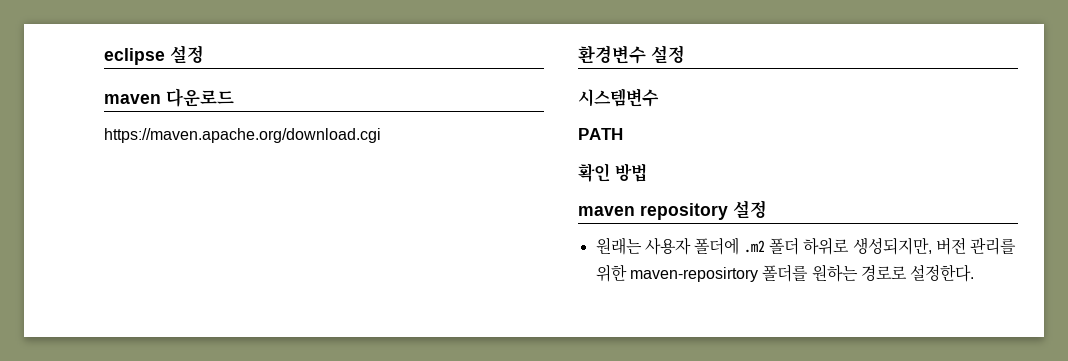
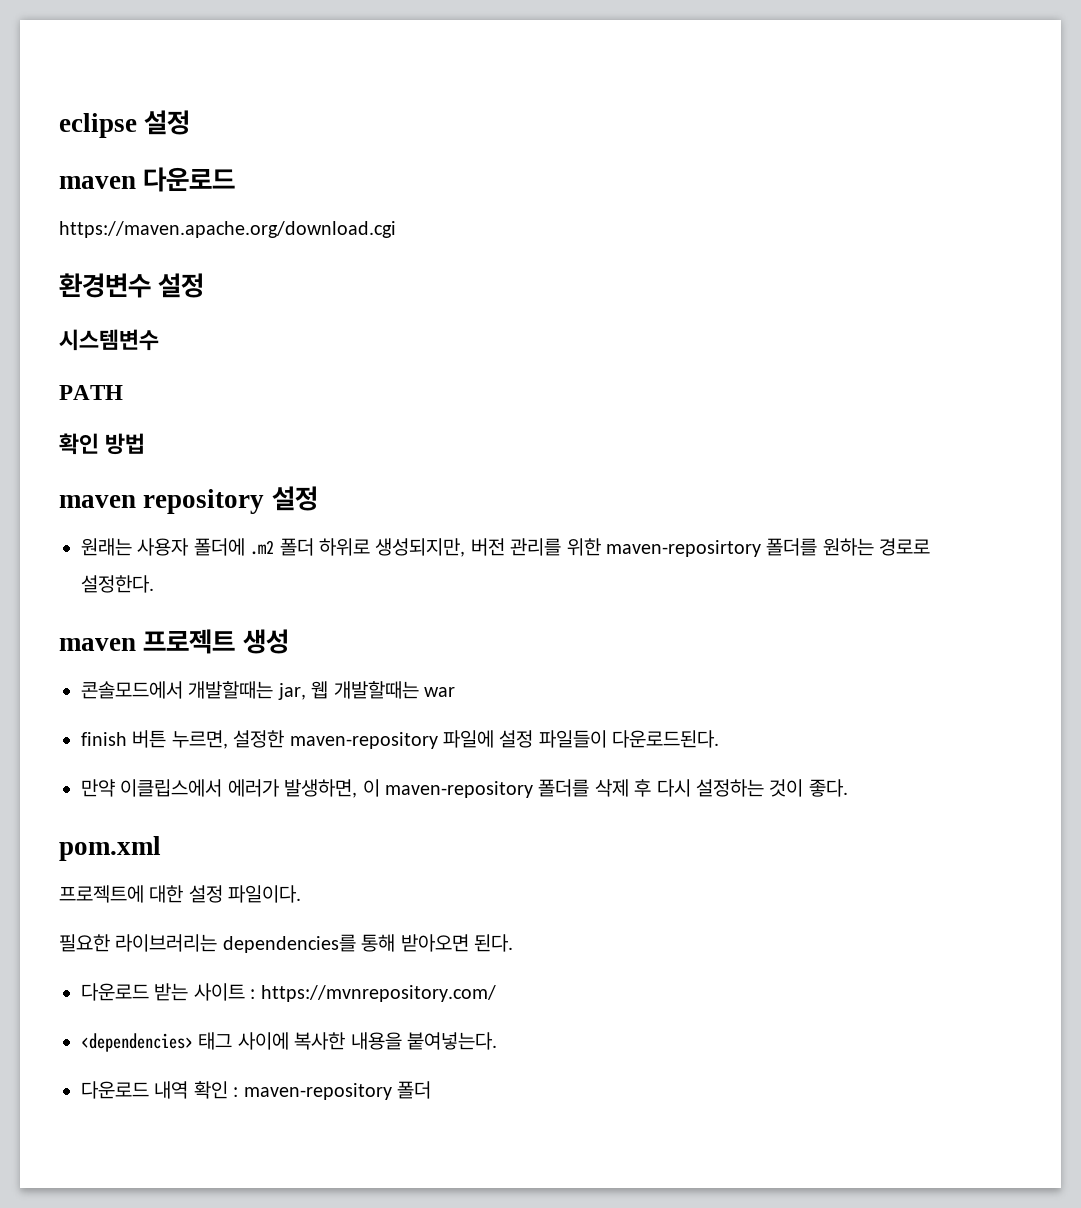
(975, 273) none -> [59,629,289,654] [81,681,455,700] [81,730,720,749] [81,779,848,798] [59,836,161,861] [59,885,302,903] [59,934,513,953] [81,983,496,1002] [81,1032,497,1052] [81,1081,431,1100] // maven 프로젝트 생성 // 콘솔모드에서 개발할때는 jar, 웹 개발할때는 war // finish 버튼 누르면, 설정한 maven-repository 파일에 설정 파일들이 다운로드된다. // 만약 이클립스에서 에러가 발생하면, 이 maven-repository 폴더를 삭제 후 다시 설정하는 것이 좋다. // pom.xml // 프로젝트에 대한 설정 파일이다. // 필요한 라이브러리는 dependencies를 통해 받아오면 된다. // 다운로드 받는 사이트 : https://mvnrepository.com/ // <dependencies> 태그 사이에 복사한 내용을 붙여넣는다. // 다운로드 내역 확인 : maven-repository 폴더

